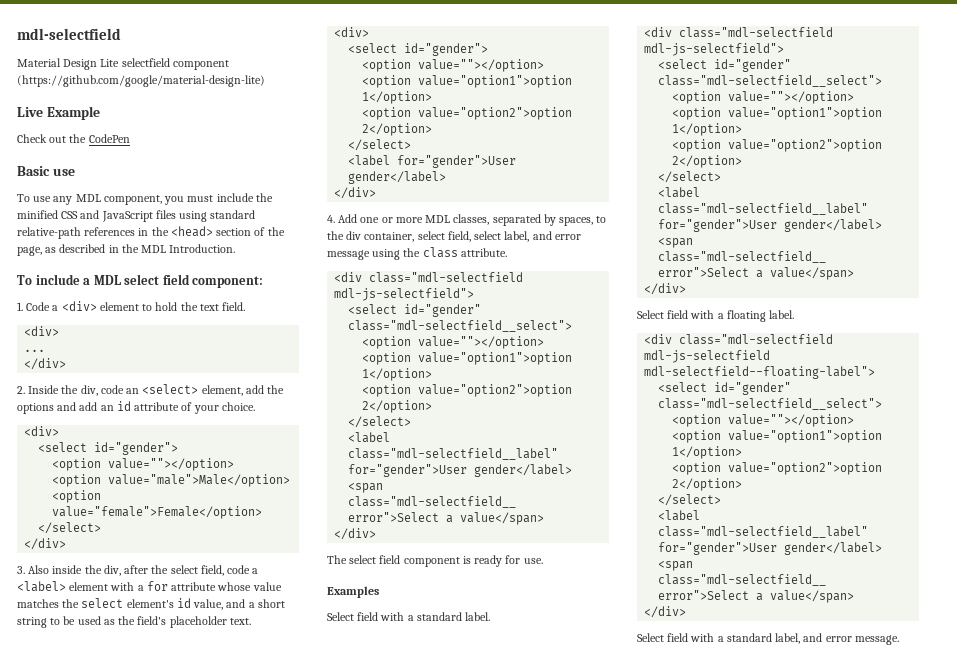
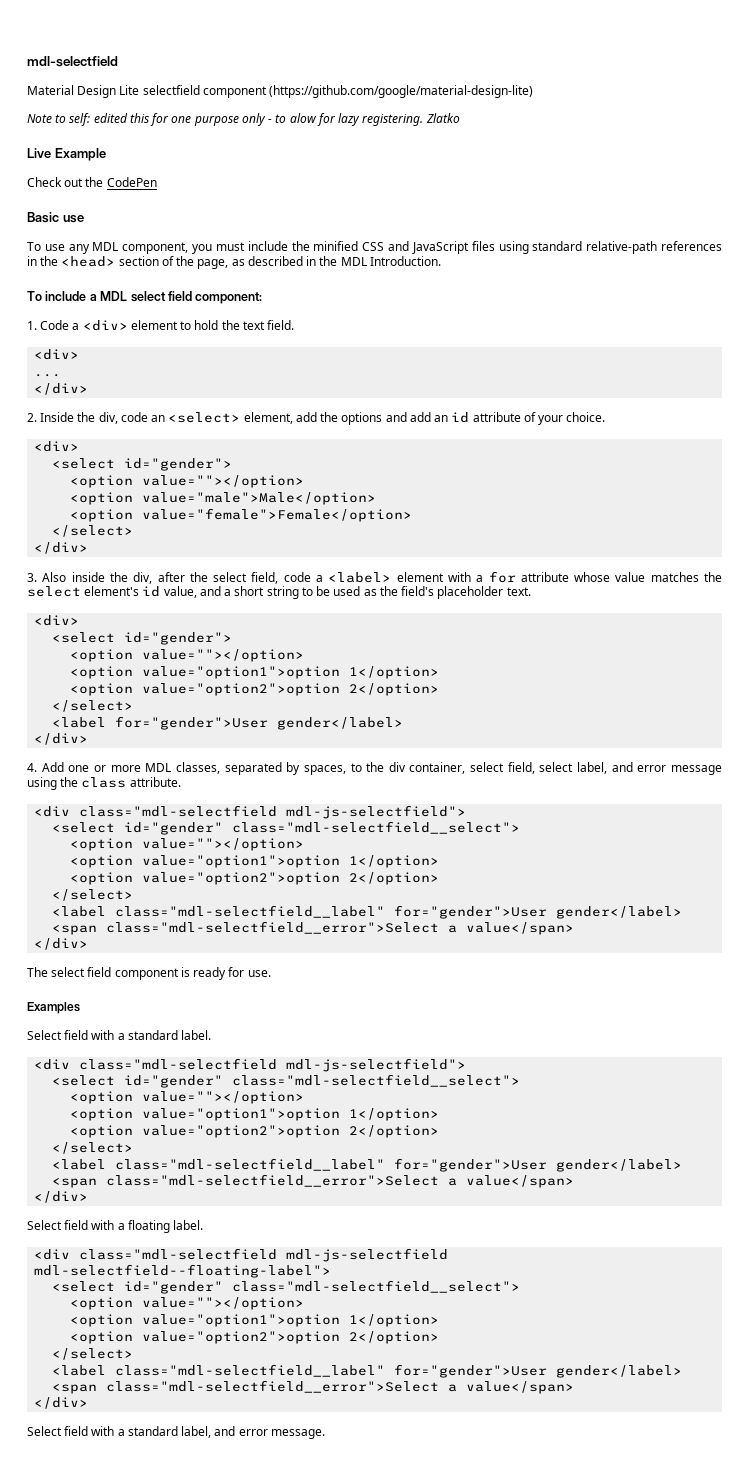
(265, 81) none -> [27,113,460,126] // Note to self: edited this for one purpose only - to alow for lazy registering. Zlatko

